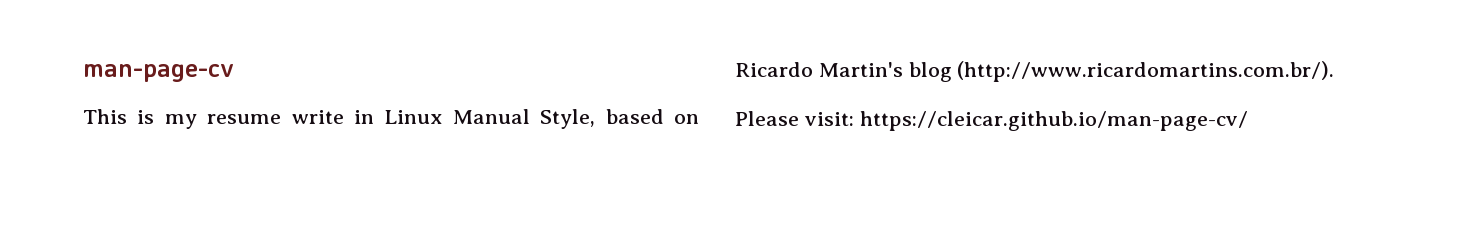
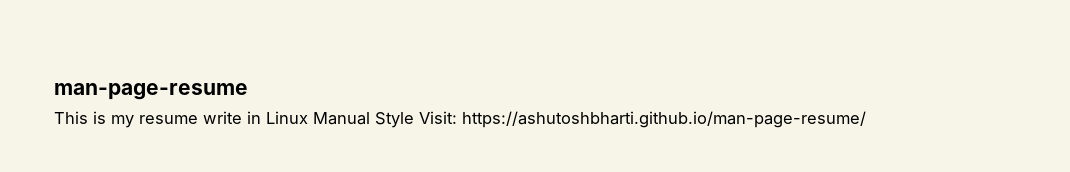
[83,64,234,82] man-page-cv -> [54,83,248,100] man-page-resume
[540,109,699,129] [735,61,1335,82] [735,111,1248,131] Style, based on Ricardo Martin's blog (http://www.ricardomartins.com.br/). // Please visit: https://cleicar.github.io/man-page-cv/ -> [375,111,866,128] Style Visit: https://ashutoshbharti.github.io/man-page-resume/

